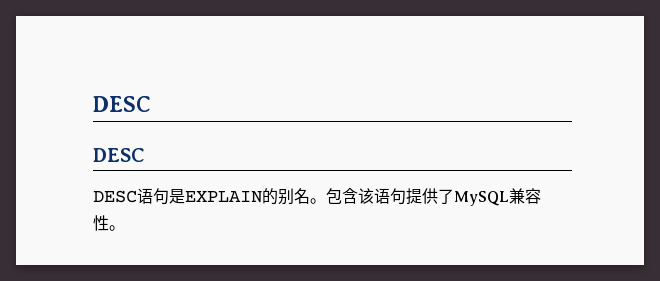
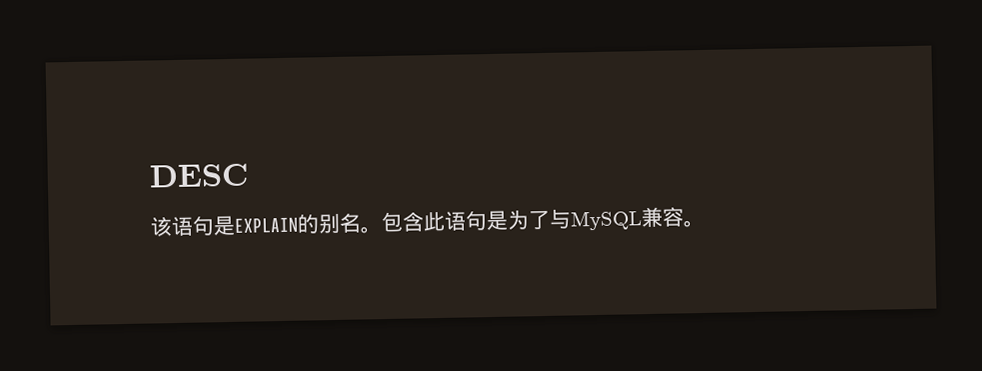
[93,96,151,112] [93,148,145,162] [93,190,137,203] DESC // DESC // DESC -> [149,163,249,188] [150,216,172,237] DESC // 该
[358,188,454,205] 该语句提供了 -> [423,209,571,232] 此语句是为了与
[93,215,109,231] 性 -> (684, 216) none

